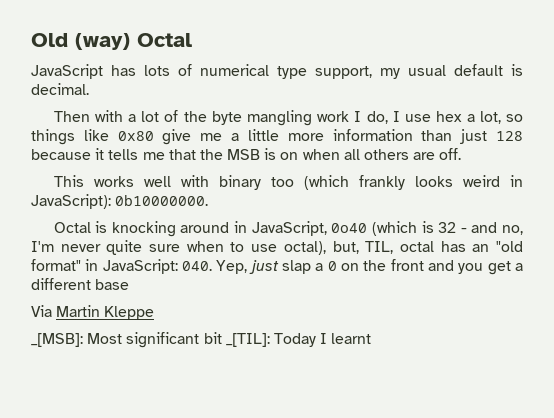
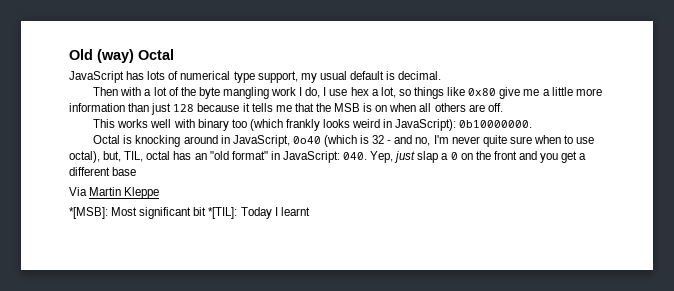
[31,333,83,347] _[MSB]: -> [69,207,108,219] *[MSB]:
[225,333,270,347] _[TIL]: -> [208,207,238,219] *[TIL]:

